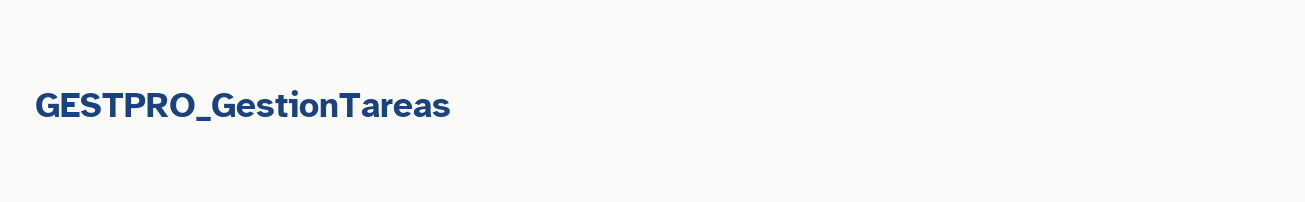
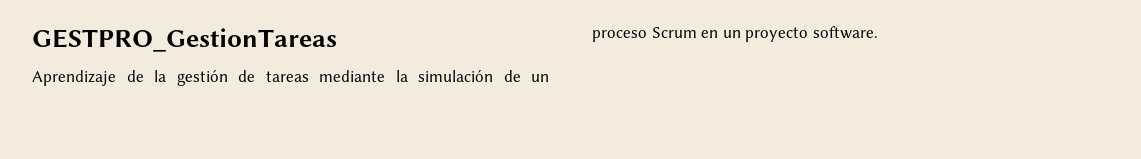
(451, 105) none -> [32,70,549,86] [592,26,878,42] // Aprendizaje de la gestión de tareas mediante la simulación de un proceso Scrum en un proyecto software.

